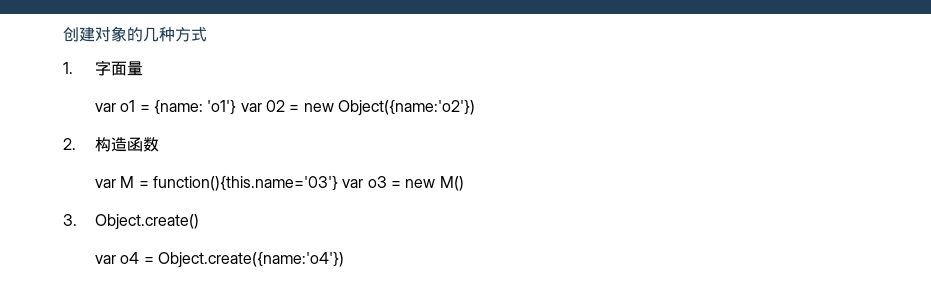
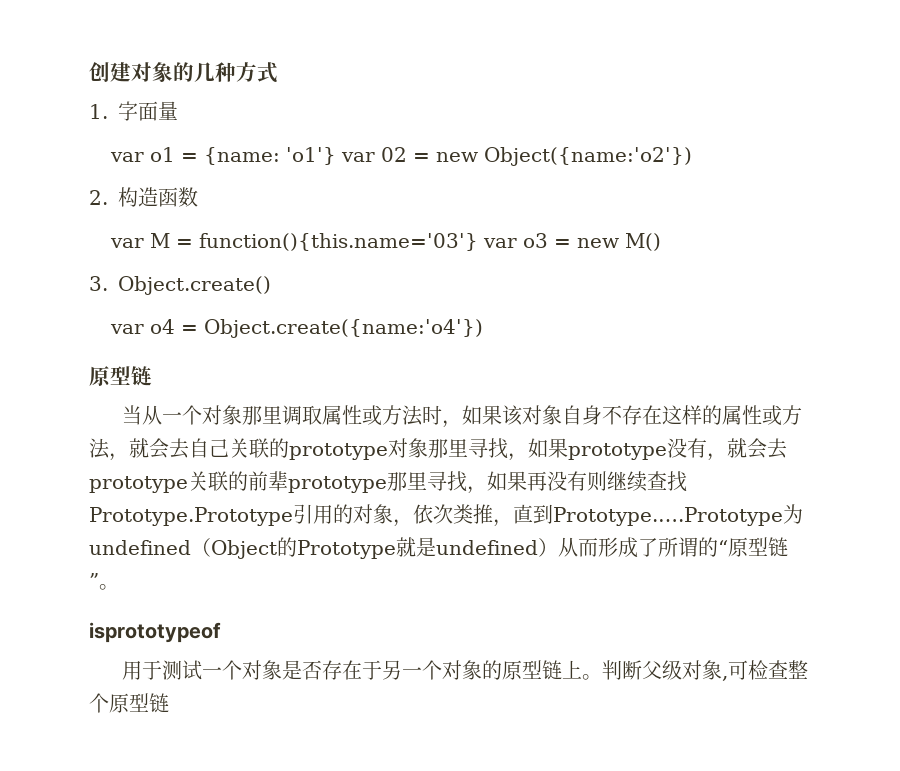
(344, 259) none -> [89,366,152,386] [122,405,803,428] [89,438,787,461] [89,471,687,494] [89,504,803,527] [89,537,788,559] [89,573,119,590] [89,622,221,643] [122,660,809,681] [89,693,169,713] // 原型链 // 当从一个对象那里调取属性或方法时，如果该对象自身不存在这样的属性或方法，就会去自己关联的prototype对象那里寻找，如果prototype没有，就会去prototype关联的前辈prototype那里寻找，如果再没有则继续查找Prototype.Prototype引用的对象，依次类推，直到Prototype.….Prototype为undefined（Object的Prototype就是undefined）从而形成了所谓的“原型链”。 // isprototypeof // 用于测试一个对象是否存在于另一个对象的原型链上。判断父级对象,可检查整个原型链

